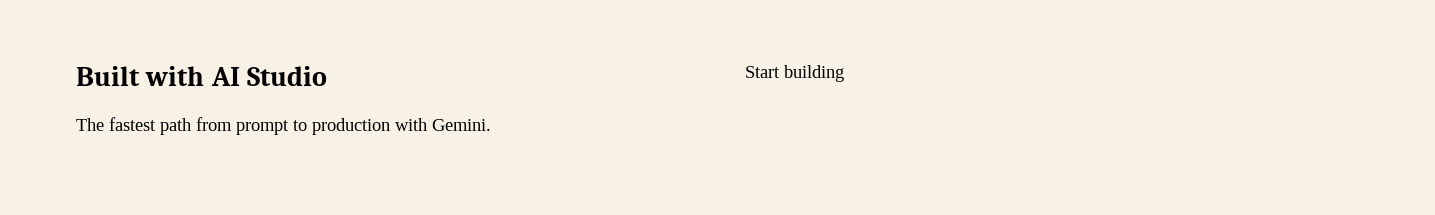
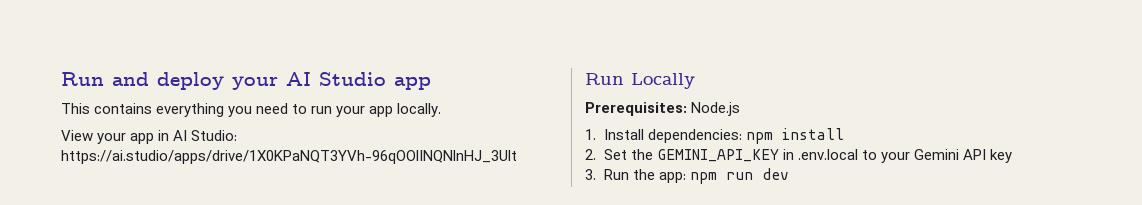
[76,66,328,86] [76,117,491,135] [745,65,844,82] Built with AI Studio // The fastest path from prompt to production with Gemini. // Start building -> [61,72,431,90] [61,103,442,117] [61,130,238,144] [61,150,517,164] [585,73,695,89] [585,102,741,116] [585,128,844,144] [585,149,1012,163] [585,168,789,184] Run and deploy your AI Studio app // This contains everything you need to run your app locally. // View your app in AI Studio: https://ai.studio/apps/drive/1X0KPaNQT3YVh-96qOOlINQNlnHJ_3Ult // Run Locally // Prerequisites: Node.js // 1. Install dependencies: npm install // 2. Set the GEMINI_API_KEY in .env.local to your Gemini API key // 3. Run the app: npm run dev

